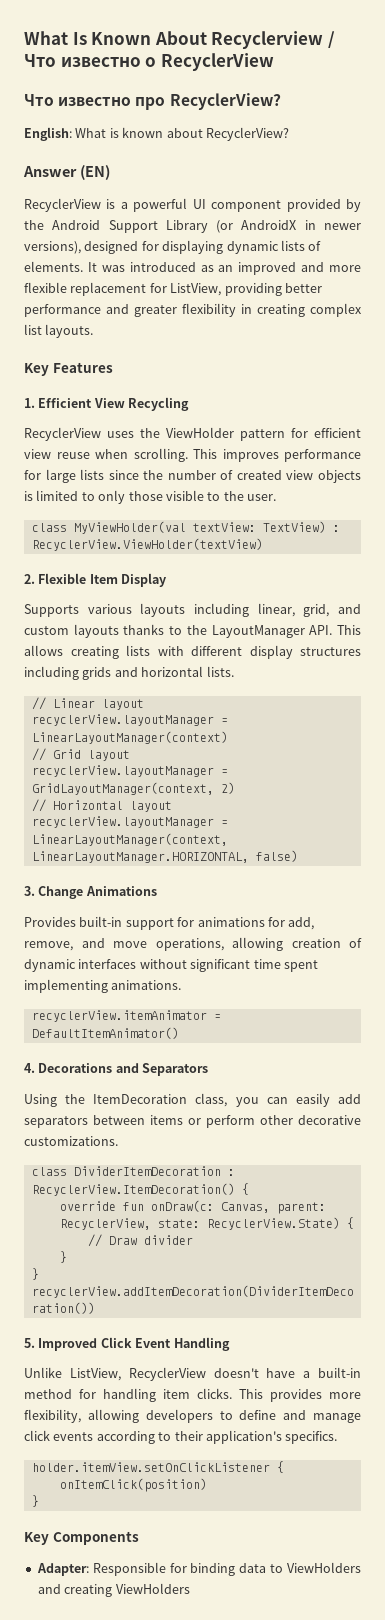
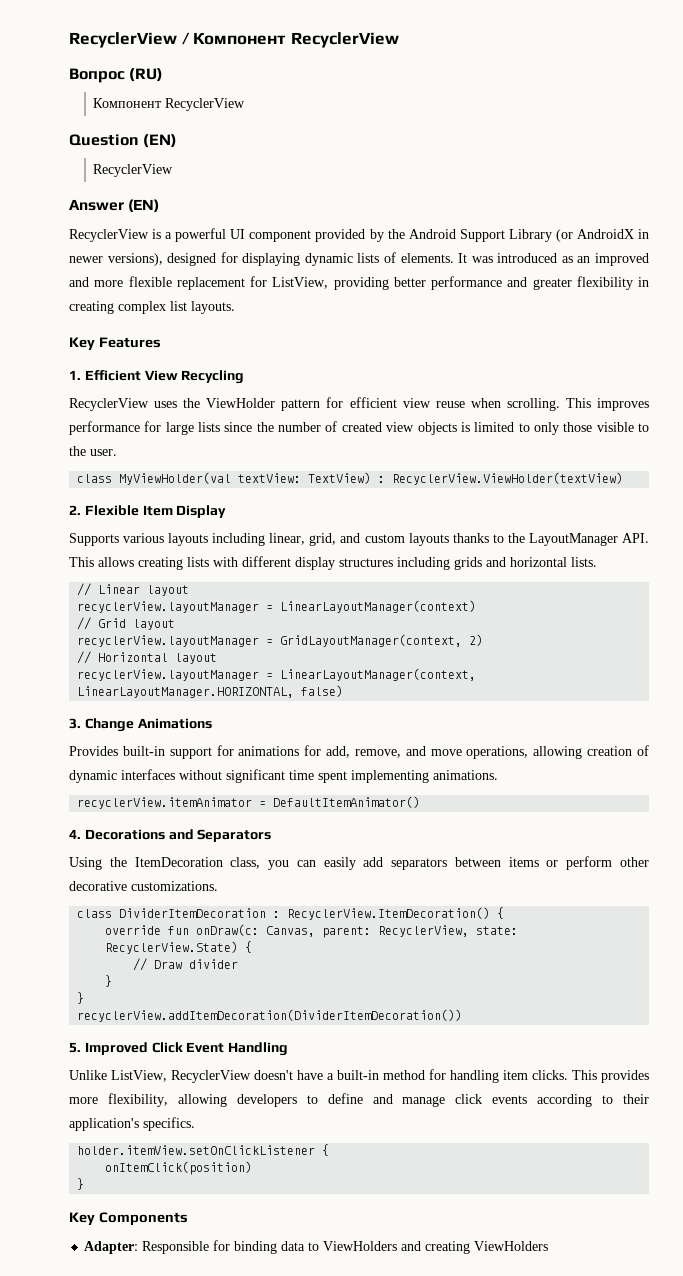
[24,31,335,49] [24,53,274,71] [24,93,281,110] [24,127,289,141] What Is Known About Recyclerview / Что известно о RecyclerView // Что известно про RecyclerView? // English: What is known about RecyclerView? -> [69,32,399,48] [69,68,164,83] [93,98,246,111] [69,134,178,148] [93,164,174,177] RecyclerView / Компонент RecyclerView // Вопрос (RU) // Компонент RecyclerView // Question (EN) // RecyclerView

